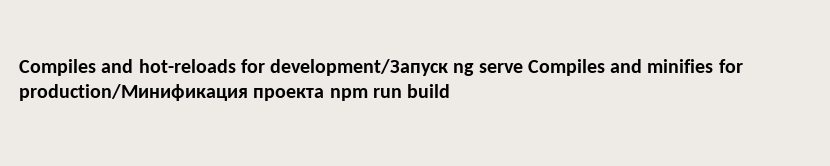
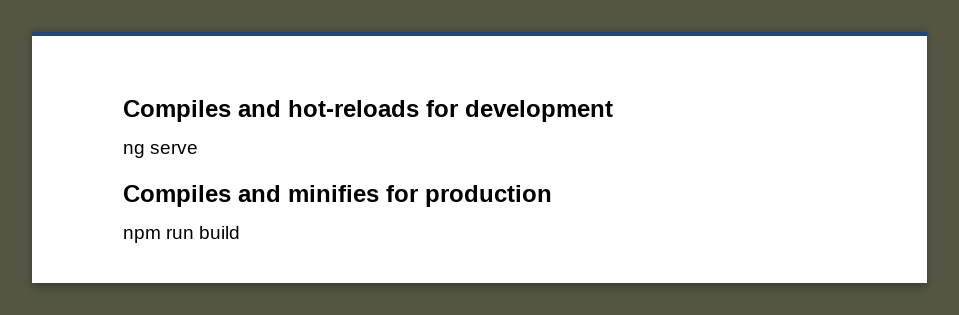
[270,59,449,76] development/Запуск -> [465,100,613,122] development //
(523, 68) none -> (199, 148) //
[19,84,325,101] production/Минификация проекта -> [425,185,552,207] production //

